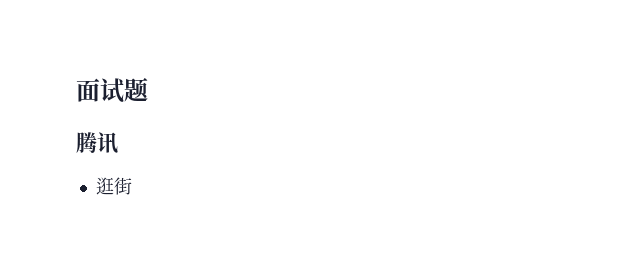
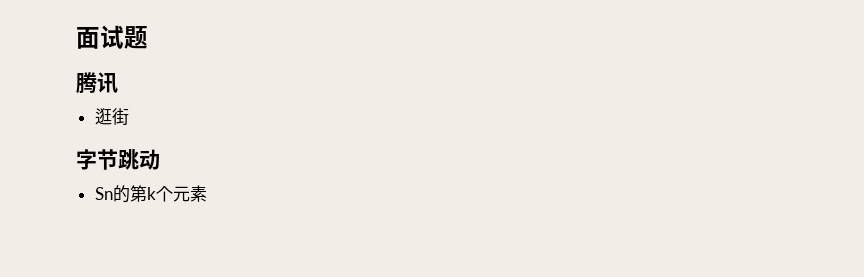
(132, 186) none -> [76,149,160,170] [94,185,207,203] // 字节跳动 // Sn的第k个元素

